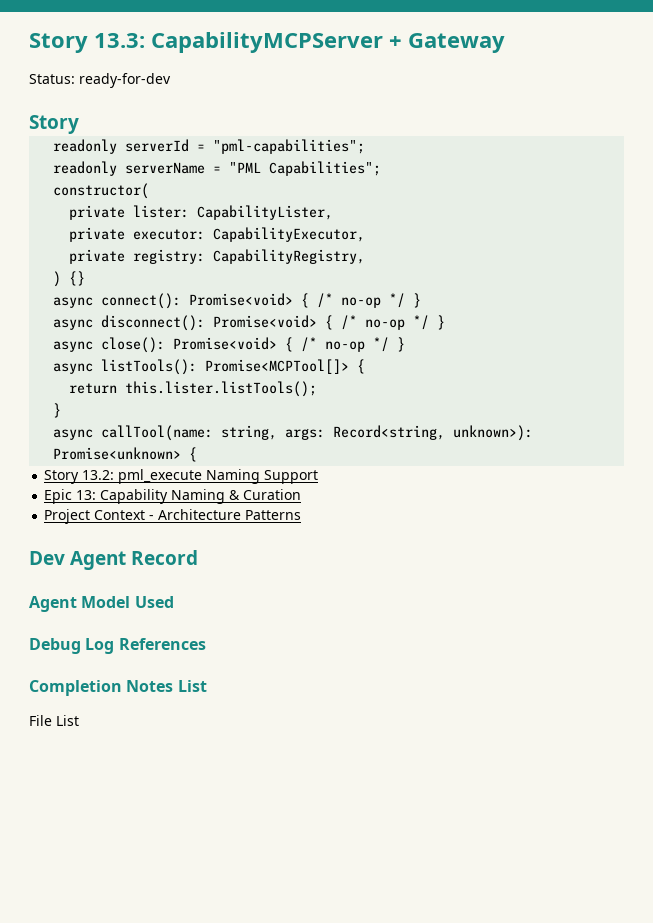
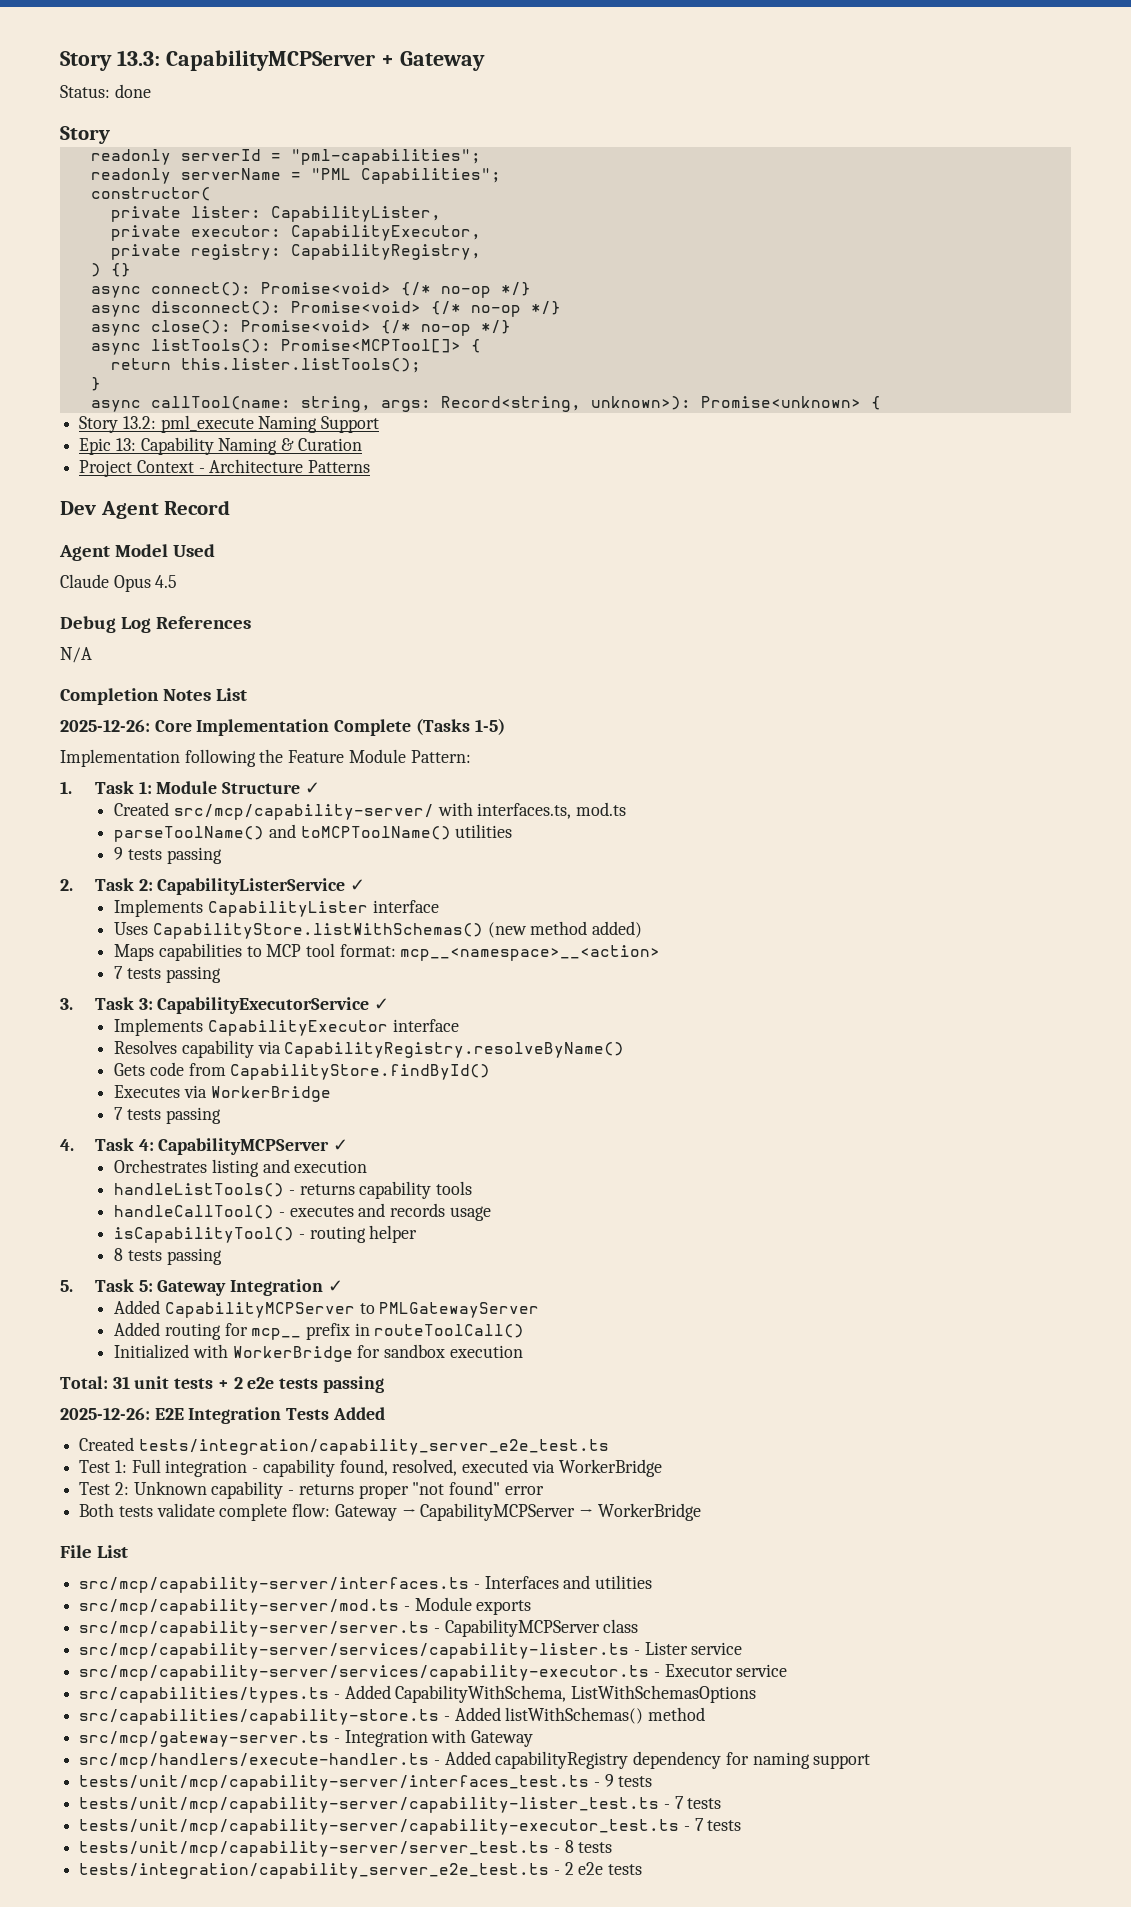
[79,73,171,88] ready-for-dev -> [114,84,151,98] done
[301,293,422,308] [53,315,446,331] [53,337,406,353] { /* no-op */ } // async disconnect(): Promise<void> { /* no-op */ } // async close(): Promise<void> { /* no-op */ } -> [400,282,531,298] [90,301,561,317] [90,320,511,336] {/* no-op */} // async disconnect(): Promise<void> {/* no-op */} // async close(): Promise<void> {/* no-op */}
(174, 602) none -> [60,574,178,592] // Claude Opus 4.5
(206, 644) none -> [60,647,92,663] // N/A
[29,715,79,726] File List -> [60,718,505,736] [60,749,471,767] [60,781,320,794] [114,802,627,820] [114,824,513,842] [114,847,222,864] [60,878,366,895] [114,899,439,917] [114,921,643,939] [114,943,661,961] [114,966,221,983] [60,997,390,1014] [114,1018,459,1036] [114,1040,625,1058] [114,1062,491,1080] [114,1085,331,1102] [114,1107,221,1124] [60,1138,349,1155] [114,1159,368,1177] [114,1181,473,1199] [114,1203,491,1221] [114,1225,418,1243] [114,1248,222,1265] [60,1279,343,1296] [114,1300,540,1318] [114,1322,525,1340] [114,1344,523,1362] [60,1376,384,1393] [60,1407,385,1424] [79,1437,609,1455] [79,1459,662,1477] [79,1481,544,1499] [79,1503,701,1521] [60,1545,129,1558] [79,1575,653,1593] [79,1597,532,1615] [79,1619,639,1637] [79,1642,743,1659] [79,1664,788,1681] [79,1685,757,1703] [79,1707,706,1725] [79,1729,534,1747] [79,1751,871,1769] [79,1774,653,1791] [79,1796,722,1813] [79,1818,742,1835] [79,1840,613,1857] [79,1862,643,1879] 2025-12-26: Core Implementation Complete (Tasks 1-5) // Implementation following the Feature Module Pattern: // 1. Task 1: Module Structure ✓ // Created src/mcp/capability-server/ with interfaces.ts, mod.ts // parseToolName() and toMCPToolName() utilities // 9 tests passing // 2. Task 2: CapabilityListerService ✓ // Implements CapabilityLister interface // Uses CapabilityStore.listWithSchemas() (new method added) // Maps capabilities to MCP tool format: mcp__<namespace>__<action> // 7 tests passing // 3. Task 3: CapabilityExecutorService ✓ // Implements CapabilityExecutor interface // Resolves capability via CapabilityRegistry.resolveByName() // Gets code from CapabilityStore.findById() // Executes via WorkerBridge // 7 tests passing // 4. Task 4: CapabilityMCPServer ✓ // Orchestrates listing and execution // handleListTools() - returns capability tools // handleCallTool() - executes and records usage // isCapabilityTool() - routing helper // 8 tests passing // 5. Task 5: Gateway Integration ✓ // Added CapabilityMCPServer to PMLGatewayServer // Added routing for mcp__ prefix in routeToolCall() // Initialized with WorkerBridge for sandbox execution // Total: 31 unit tests + 2 e2e tests passing // 2025-12-26: E2E Integration Tests Added // Created tests/integration/capability_server_e2e_test.ts // Test 1: Full integration - capability found, resolved, executed via WorkerBridge // Test 2: Unknown capability - returns proper "not found" error // Both tests validate complete flow: Gateway → CapabilityMCPServer → WorkerBridge // File List // src/mcp/capability-server/interfaces.ts - Interfaces and utilities // src/mcp/capability-server/mod.ts - Module exports // src/mcp/capability-server/server.ts - CapabilityMCPServer class // src/mcp/capability-server/services/capability-lister.ts - Lister service // src/mcp/capability-server/services/capability-executor.ts - Executor service // src/capabilities/types.ts - Added CapabilityWithSchema, ListWithSchemasOptions // src/capabilities/capability-store.ts - Added listWithSchemas() method // src/mcp/gateway-server.ts - Integration with Gateway // src/mcp/handlers/execute-handler.ts - Added capabilityRegistry dependency for naming support // tests/unit/mcp/capability-server/interfaces_test.ts - 9 tests // tests/unit/mcp/capability-server/capability-lister_test.ts - 7 tests // tests/unit/mcp/capability-server/capability-executor_test.ts - 7 tests // tests/unit/mcp/capability-server/server_test.ts - 8 tests // tests/integration/capability_server_e2e_test.ts - 2 e2e tests

